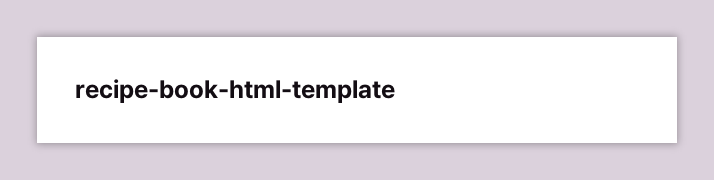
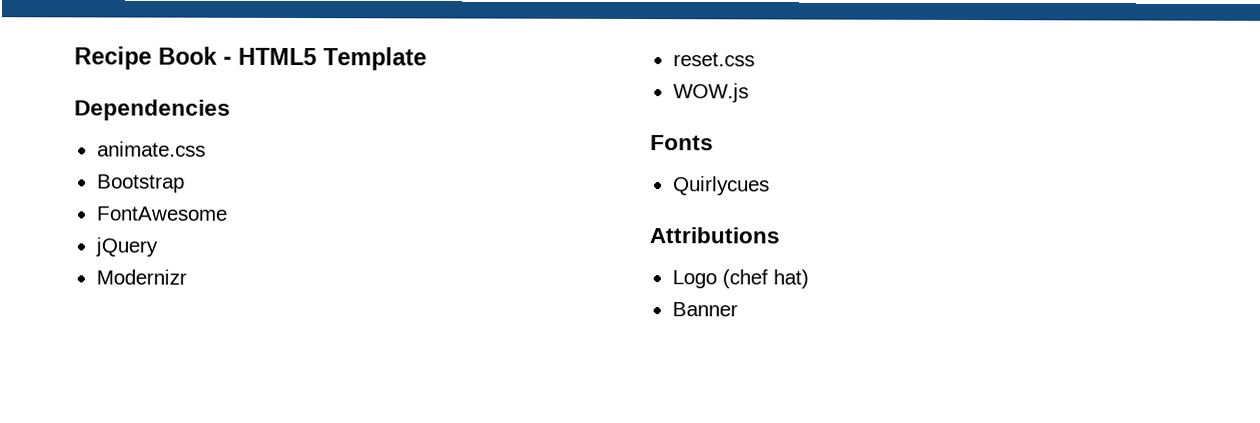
[75,79,395,103] recipe-book-html-template -> [74,46,427,71] [74,99,231,121] [96,141,206,157] [96,174,185,193] [95,206,228,221] [94,237,158,257] [95,269,187,285] [672,52,755,67] [672,83,749,103] [650,135,714,151] [672,176,770,196] [649,227,780,244] [671,269,809,289] [671,302,738,317] Recipe Book - HTML5 Template // Dependencies // animate.css // Bootstrap // FontAwesome // jQuery // Modernizr // reset.css // WOW.js // Fonts // Quirlycues // Attributions // Logo (chef hat) // Banner

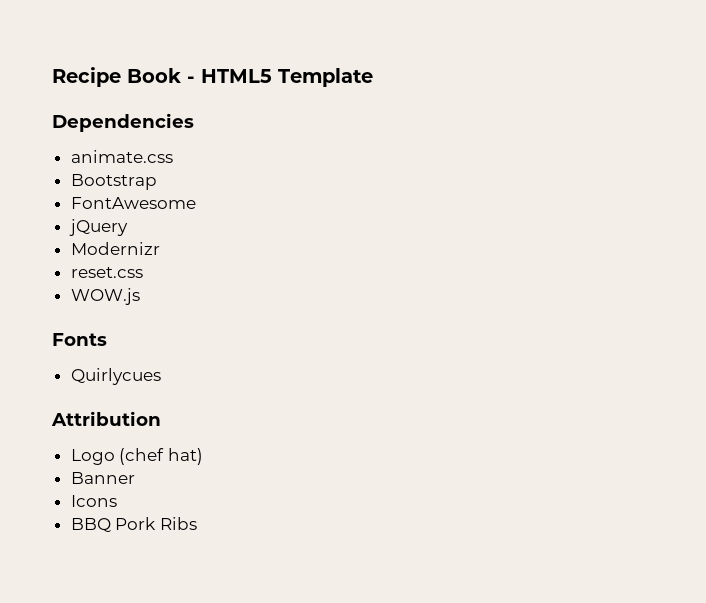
[649,227,780,244] Attributions -> [51,411,161,426] Attribution
(738, 309) none -> [70,495,117,507] [70,517,197,533] // Icons // BBQ Pork Ribs

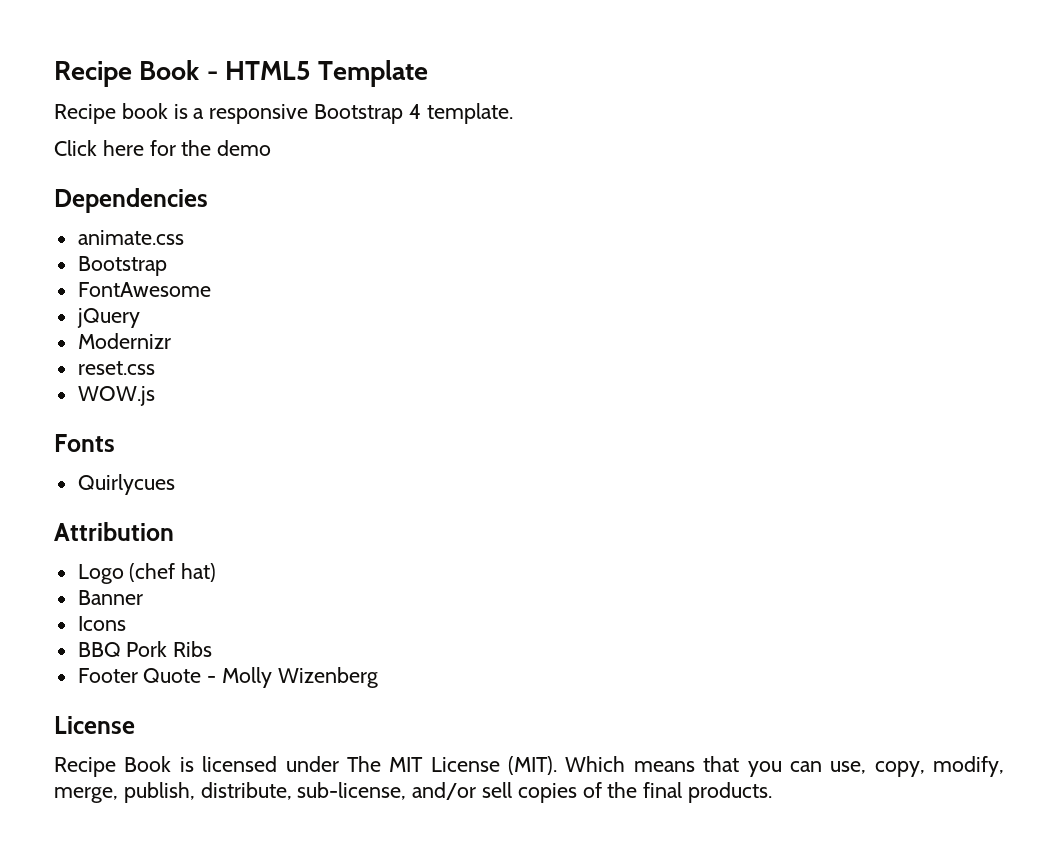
(373, 77) none -> [54,103,513,124] [54,140,272,156] // Recipe book is a responsive Bootstrap 4 template. // Click here for the demo
(197, 523) none -> [77,667,378,688] [54,716,135,734] [54,756,1005,777] [54,782,773,803] // Footer Quote - Molly Wizenberg // License // Recipe Book is licensed under The MIT License (MIT). Which means that you can use, copy, modify, merge, publish, distribute, sub-license, and/or sell copies of the final products.

